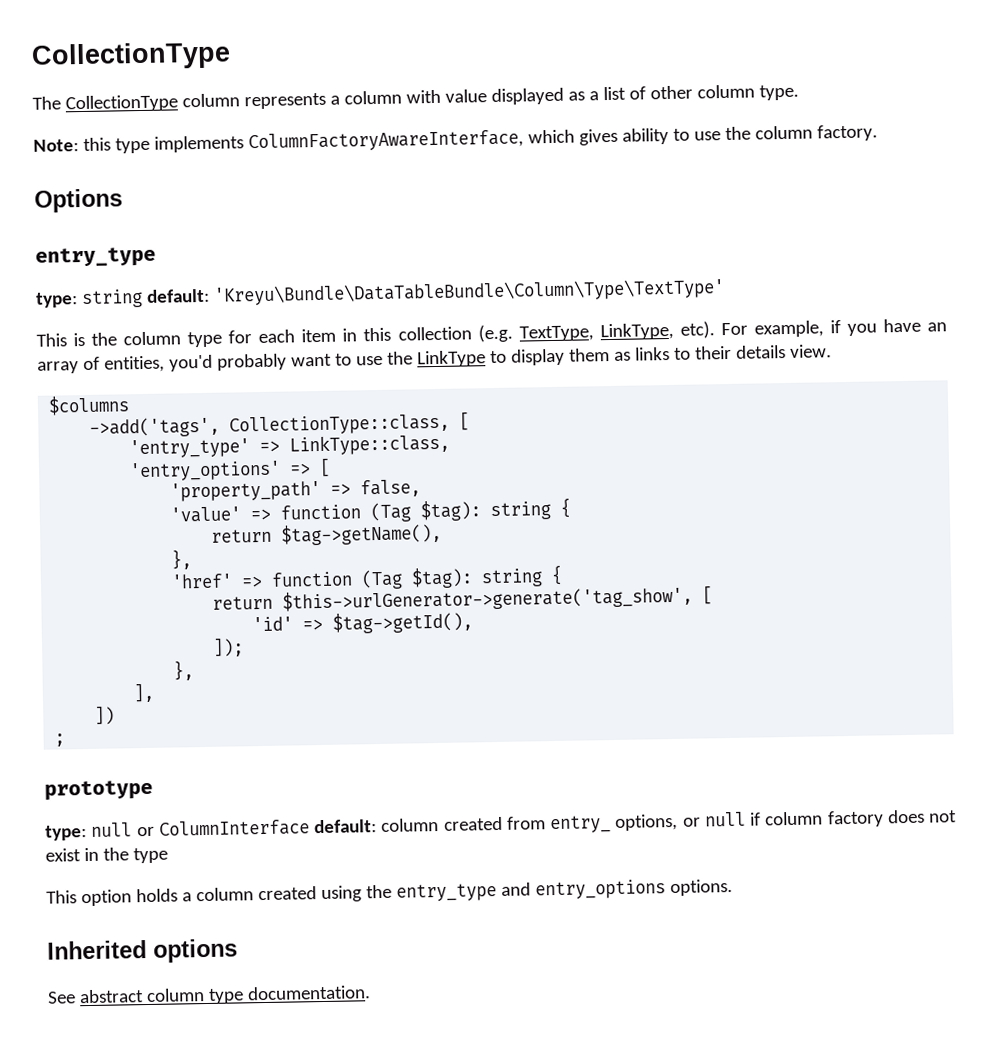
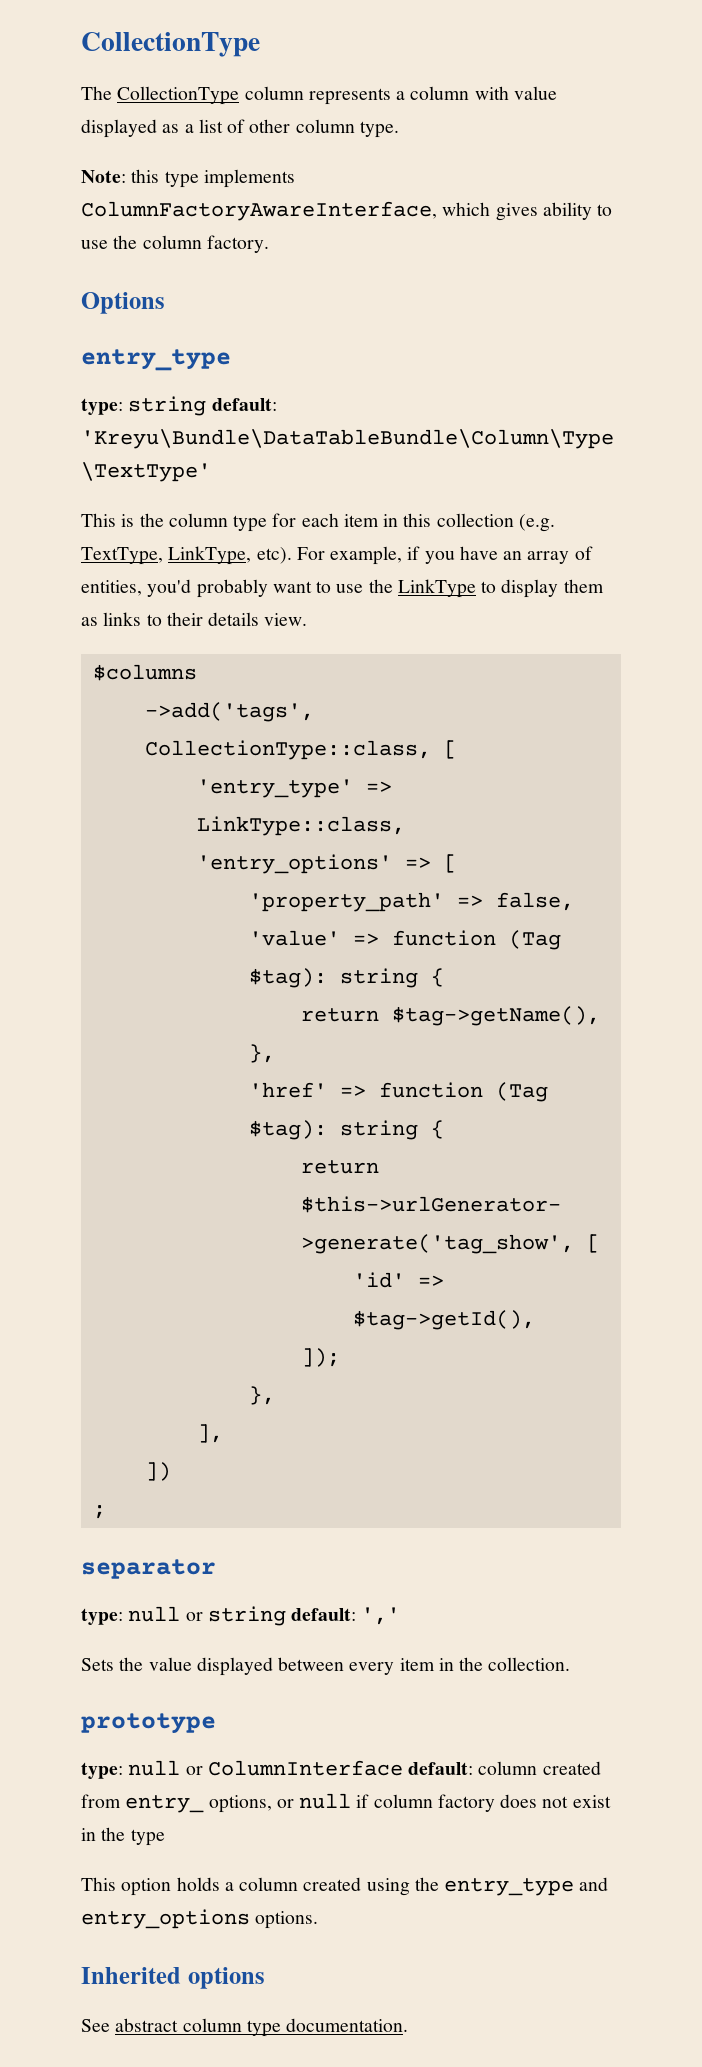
(66, 740) none -> [81,1559,216,1579] [81,1606,401,1626] [81,1657,571,1676] // separator // type: null or string default: ',' // Sets the value displayed between every item in the collection.

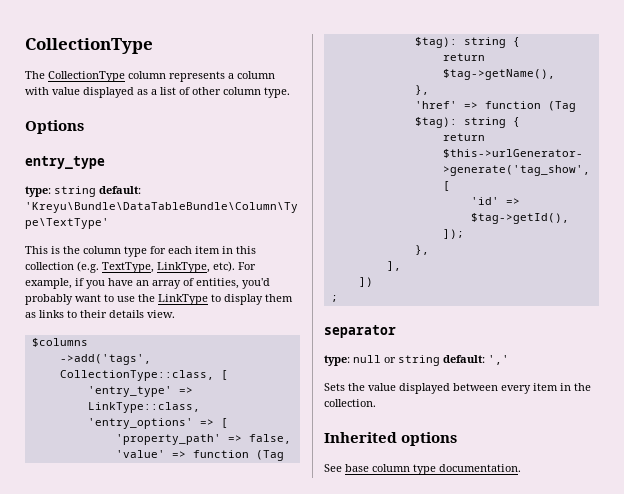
[81,169,295,188] [81,201,613,221] [81,235,269,253] // Note: this type implements ColumnFactoryAwareInterface, which gives ability to use the column factory. -> (290, 92) none
[81,1713,216,1734] [81,1760,601,1779] [81,1793,611,1813] [81,1827,165,1846] [81,1877,609,1896] [81,1909,319,1929] // prototype // type: null or ColumnInterface default: column created from entry_ options, or null if column factory does not exist in the type // This option holds a column created using the entry_type and entry_options options. -> (376, 403) none
[115,2018,179,2032] abstract -> [345,464,369,472] base

